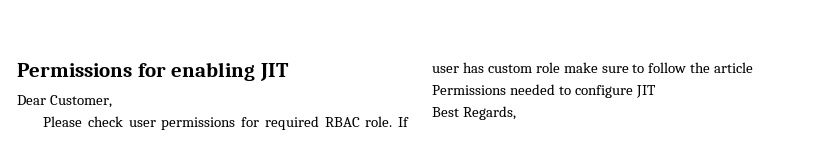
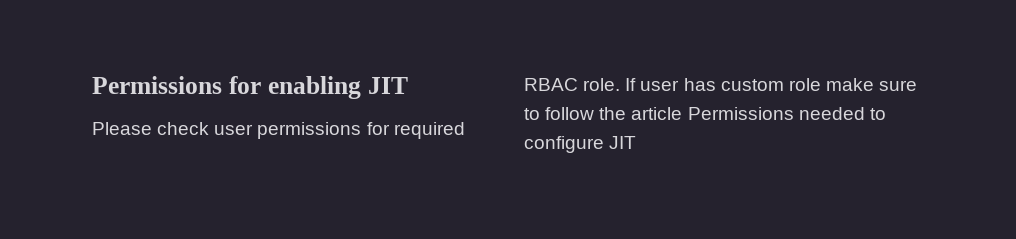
[17,95,112,108] // Dear Customer, -> (408, 85) none
[432,106,516,120] // Best Regards, -> (637, 142) none

